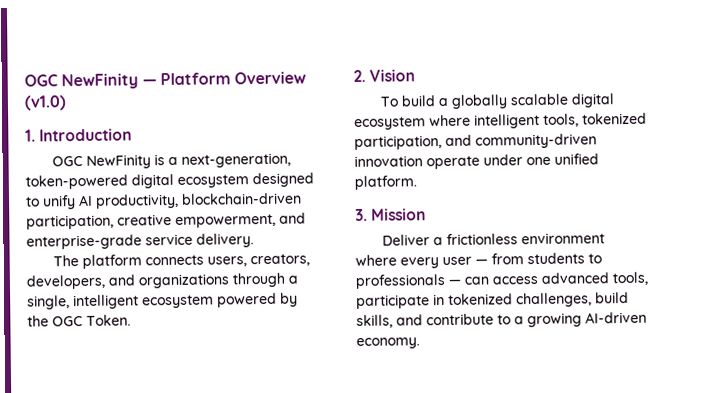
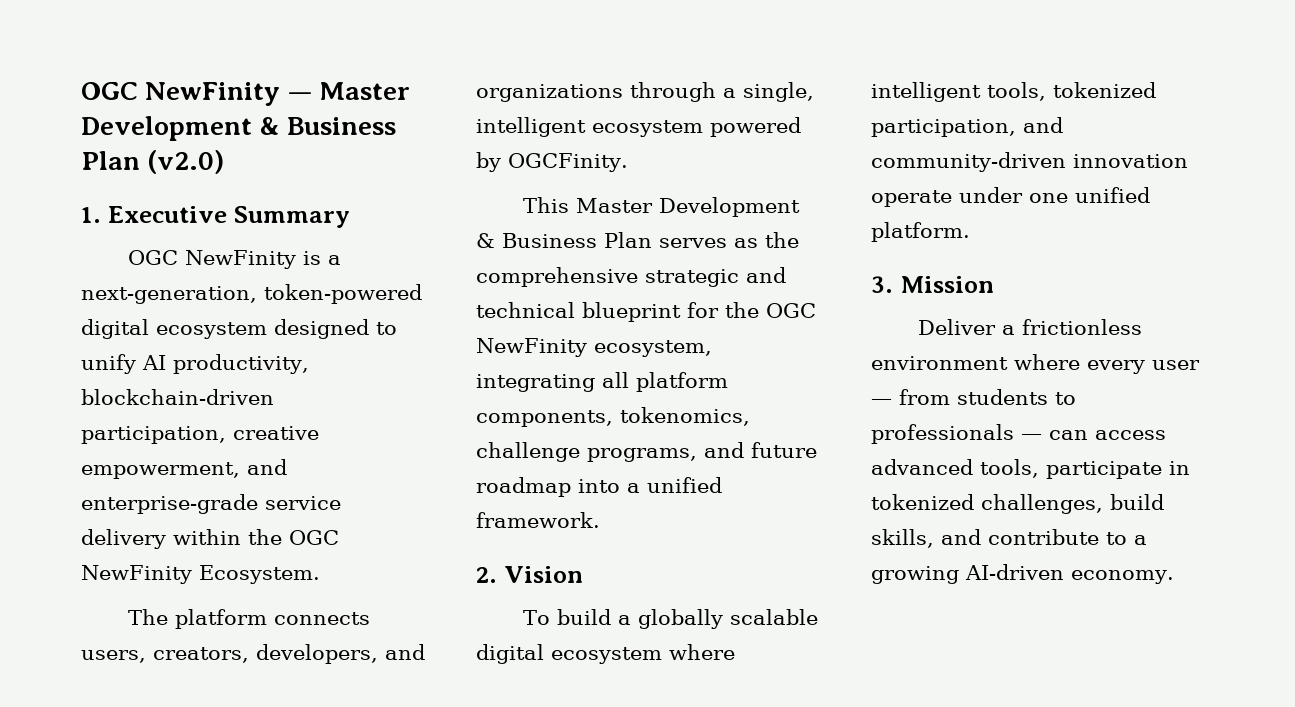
[159,71,307,86] [24,95,67,111] Platform Overview (v1.0) -> [319,82,411,100] [81,116,396,141] [81,150,225,174] Master Development & Business Plan (v2.0)
[39,128,133,142] Introduction -> [107,206,350,228] Executive Summary
[196,233,254,248] delivery. -> [81,529,339,549] [81,565,320,584] delivery within the OGC NewFinity Ecosystem.
[27,314,131,327] the OGC Token. -> [508,153,628,172] [522,197,800,217] [476,232,799,248] [476,267,786,287] [476,302,816,322] [476,338,712,357] [476,372,728,392] [476,407,750,427] [476,442,817,462] [476,477,722,497] [476,512,600,528] OGCFinity. // This Master Development & Business Plan serves as the comprehensive strategic and technical blueprint for the OGC NewFinity ecosystem, integrating all platform components, tokenomics, challenge programs, and future roadmap into a unified framework.

